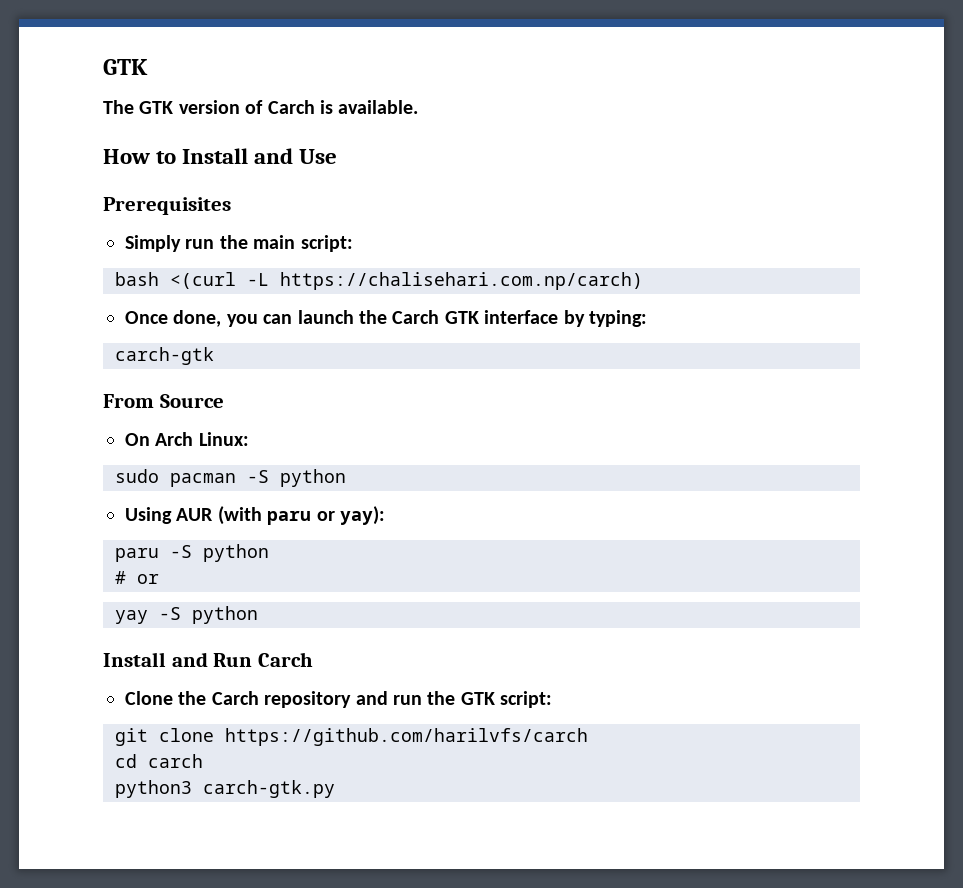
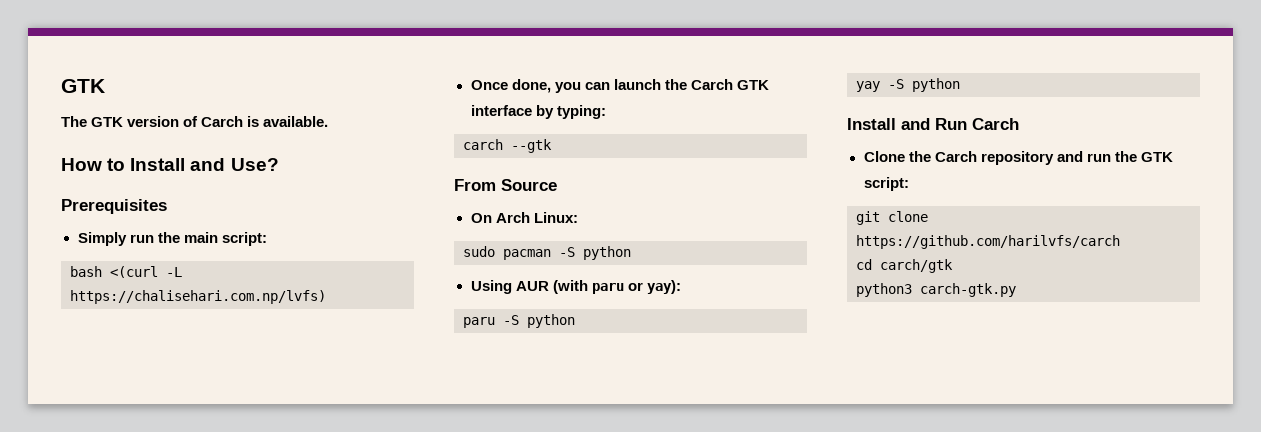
[299,149,338,164] Use -> [230,158,279,171] Use?
[280,272,643,290] https://chalisehari.com.np/carch) -> [70,290,326,304] https://chalisehari.com.np/lvfs)
[115,347,214,365] carch-gtk -> [463,139,552,153] carch --gtk
[115,571,159,584] // # or -> (575, 321) none
[148,754,203,768] carch -> [880,259,953,273] carch/gtk

